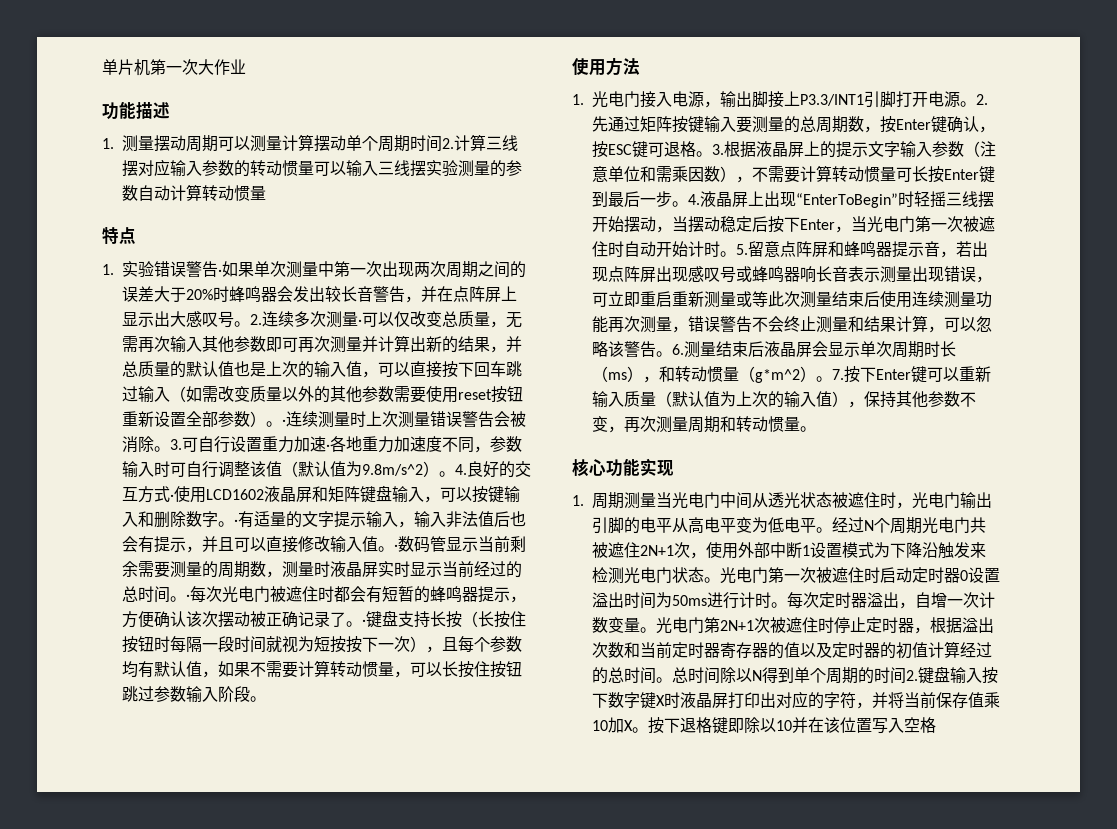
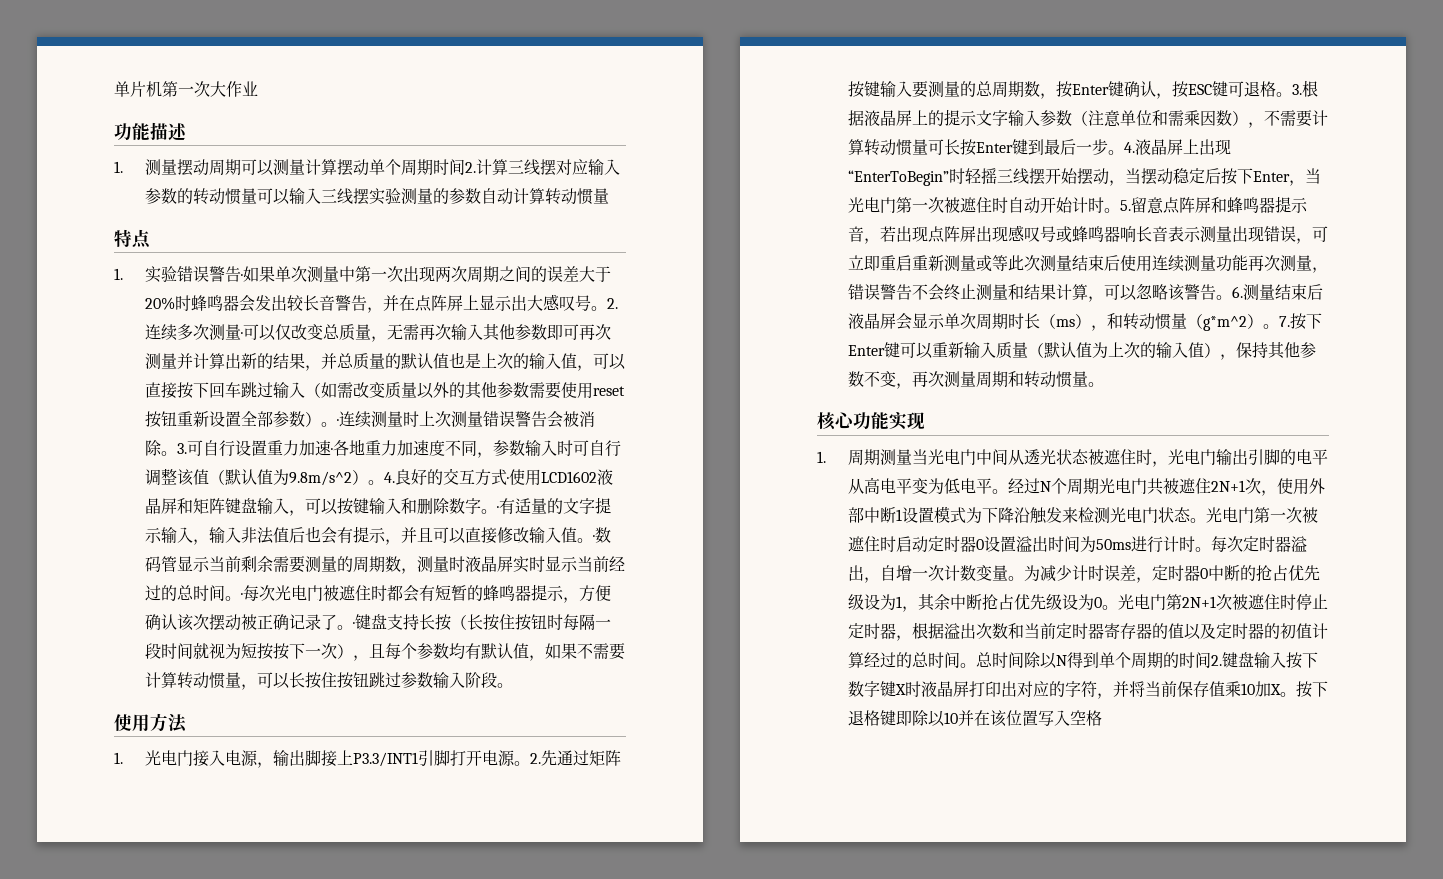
(656, 630) none -> [1024,565,1321,583] [848,594,1119,612] 为减少计时误差，定时器0中断的抢占优先级设为1，其余中断抢占优先级设为0。

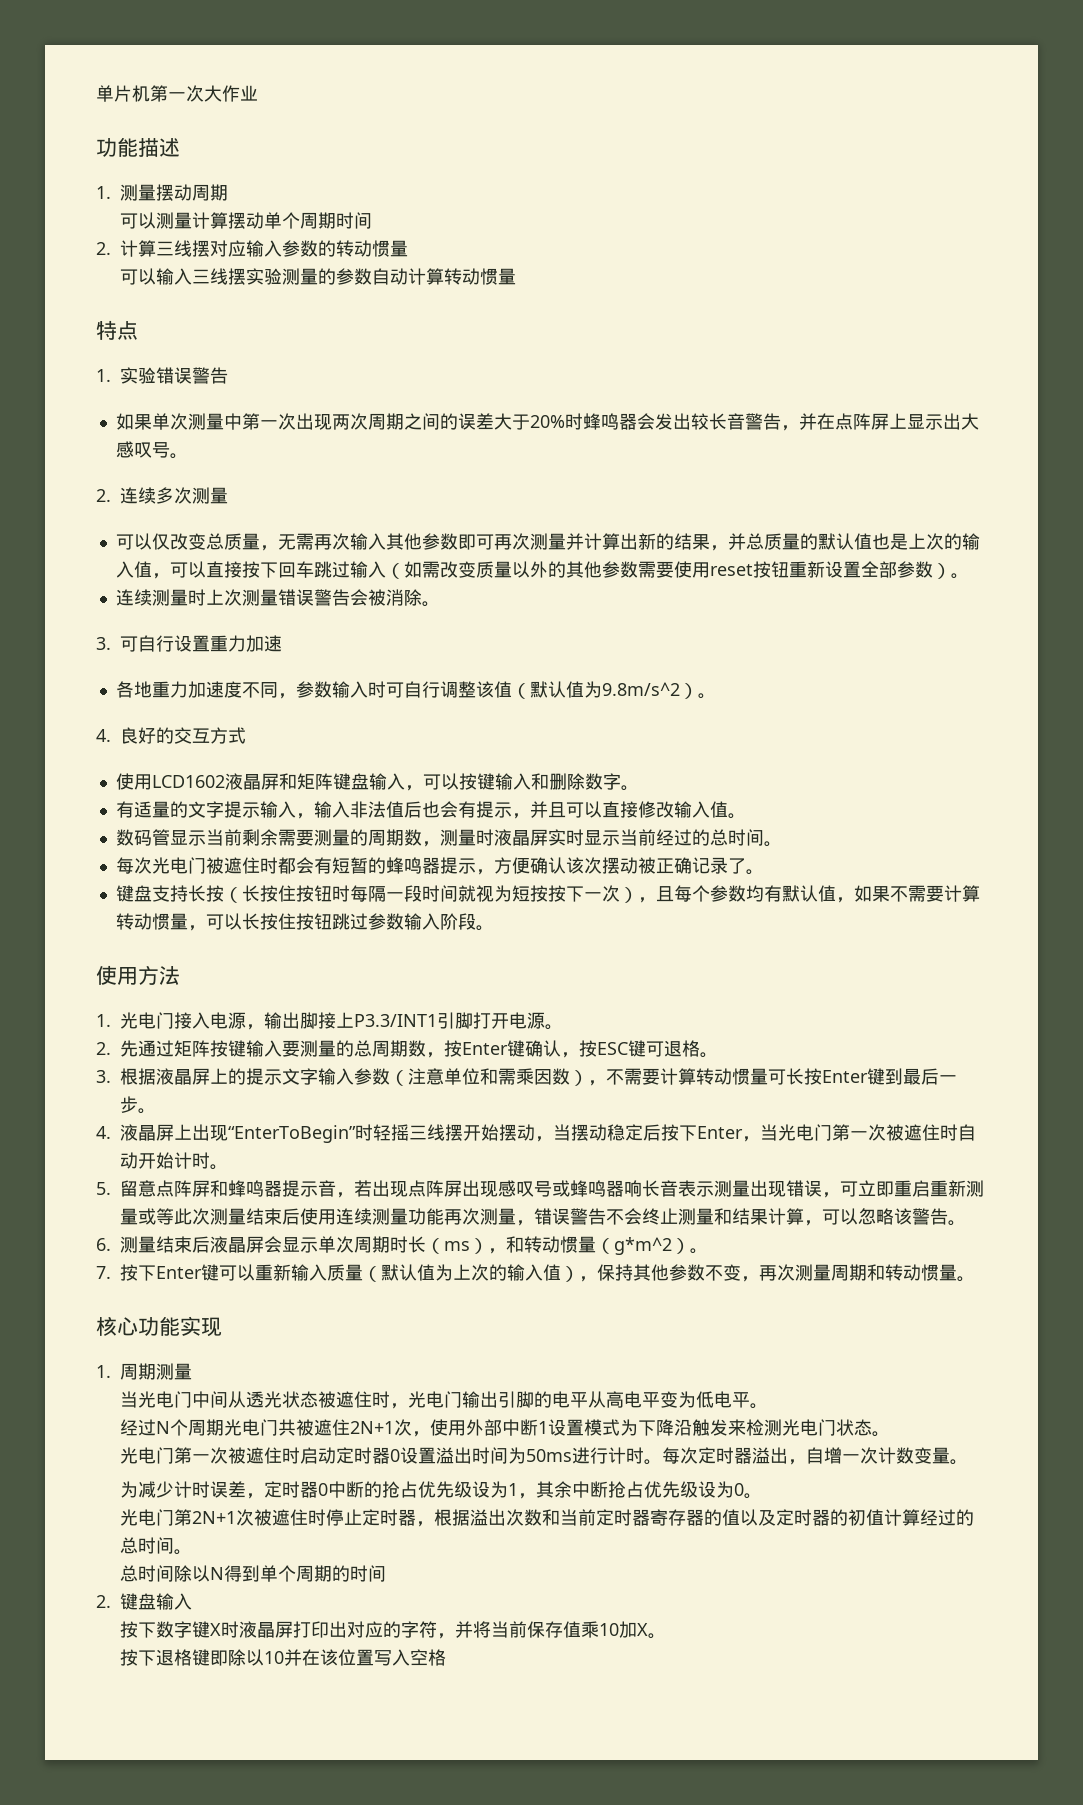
(242, 167) none -> (229, 192) //
(466, 167) none -> (373, 220) //
(258, 196) none -> (409, 248) //
[241,274,244,280] · -> (229, 375) //
(608, 308) none -> (188, 456) //
[241,332,244,338] · -> (229, 495) //
[337,419,340,425] · -> (969, 576) //
(178, 453) none -> (440, 604) //
[331,448,334,454] · -> (283, 643) //
(385, 482) none -> (716, 696) //
[507,477,510,483] · -> (247, 735) //
[497,506,500,512] · -> (639, 788) //
[593,535,596,541] · -> (746, 816) //
[241,593,244,599] · -> (782, 844) //
[353,622,356,628] · -> (764, 872) //
(531, 763) none -> (564, 1027) //
(1293, 94) none -> (719, 1055) //
(1125, 152) none -> (157, 1111) //
(1121, 210) none -> (229, 1167) //
(1233, 297) none -> (967, 1223) //
(1280, 326) none -> (709, 1251) //
(913, 457) none -> (193, 1371) //
(1009, 491) none -> (769, 1406) //
(1207, 520) none -> (891, 1434) //
(1025, 578) none -> (969, 1462) //
(1119, 607) none -> (763, 1496) //
(977, 665) none -> (193, 1552) //
(1212, 660) none -> (387, 1573) //
(1287, 660) none -> (193, 1601) //
(1297, 694) none -> (667, 1636) //

